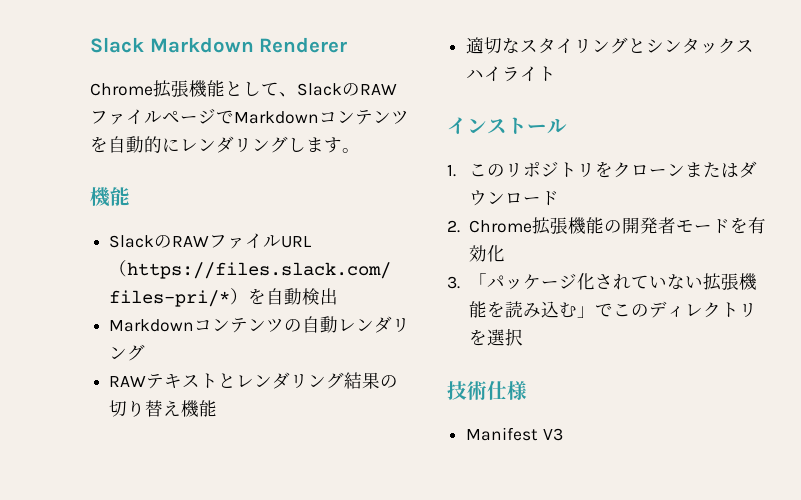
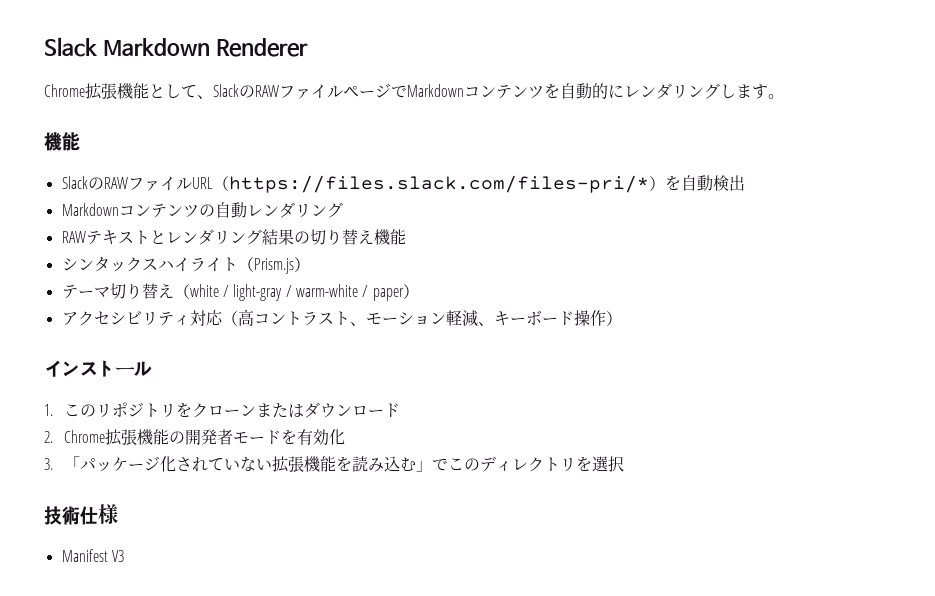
[466,37,647,54] 適切なスタイリングと -> (406, 237) none
(557, 74) none -> [237,257,310,274] [61,283,419,301] [61,309,622,327] （Prism.js） // テーマ切り替え（white / light-gray / warm-white / paper） // アクセシビリティ対応（高コントラスト、モーション軽減、キーボード操作）

